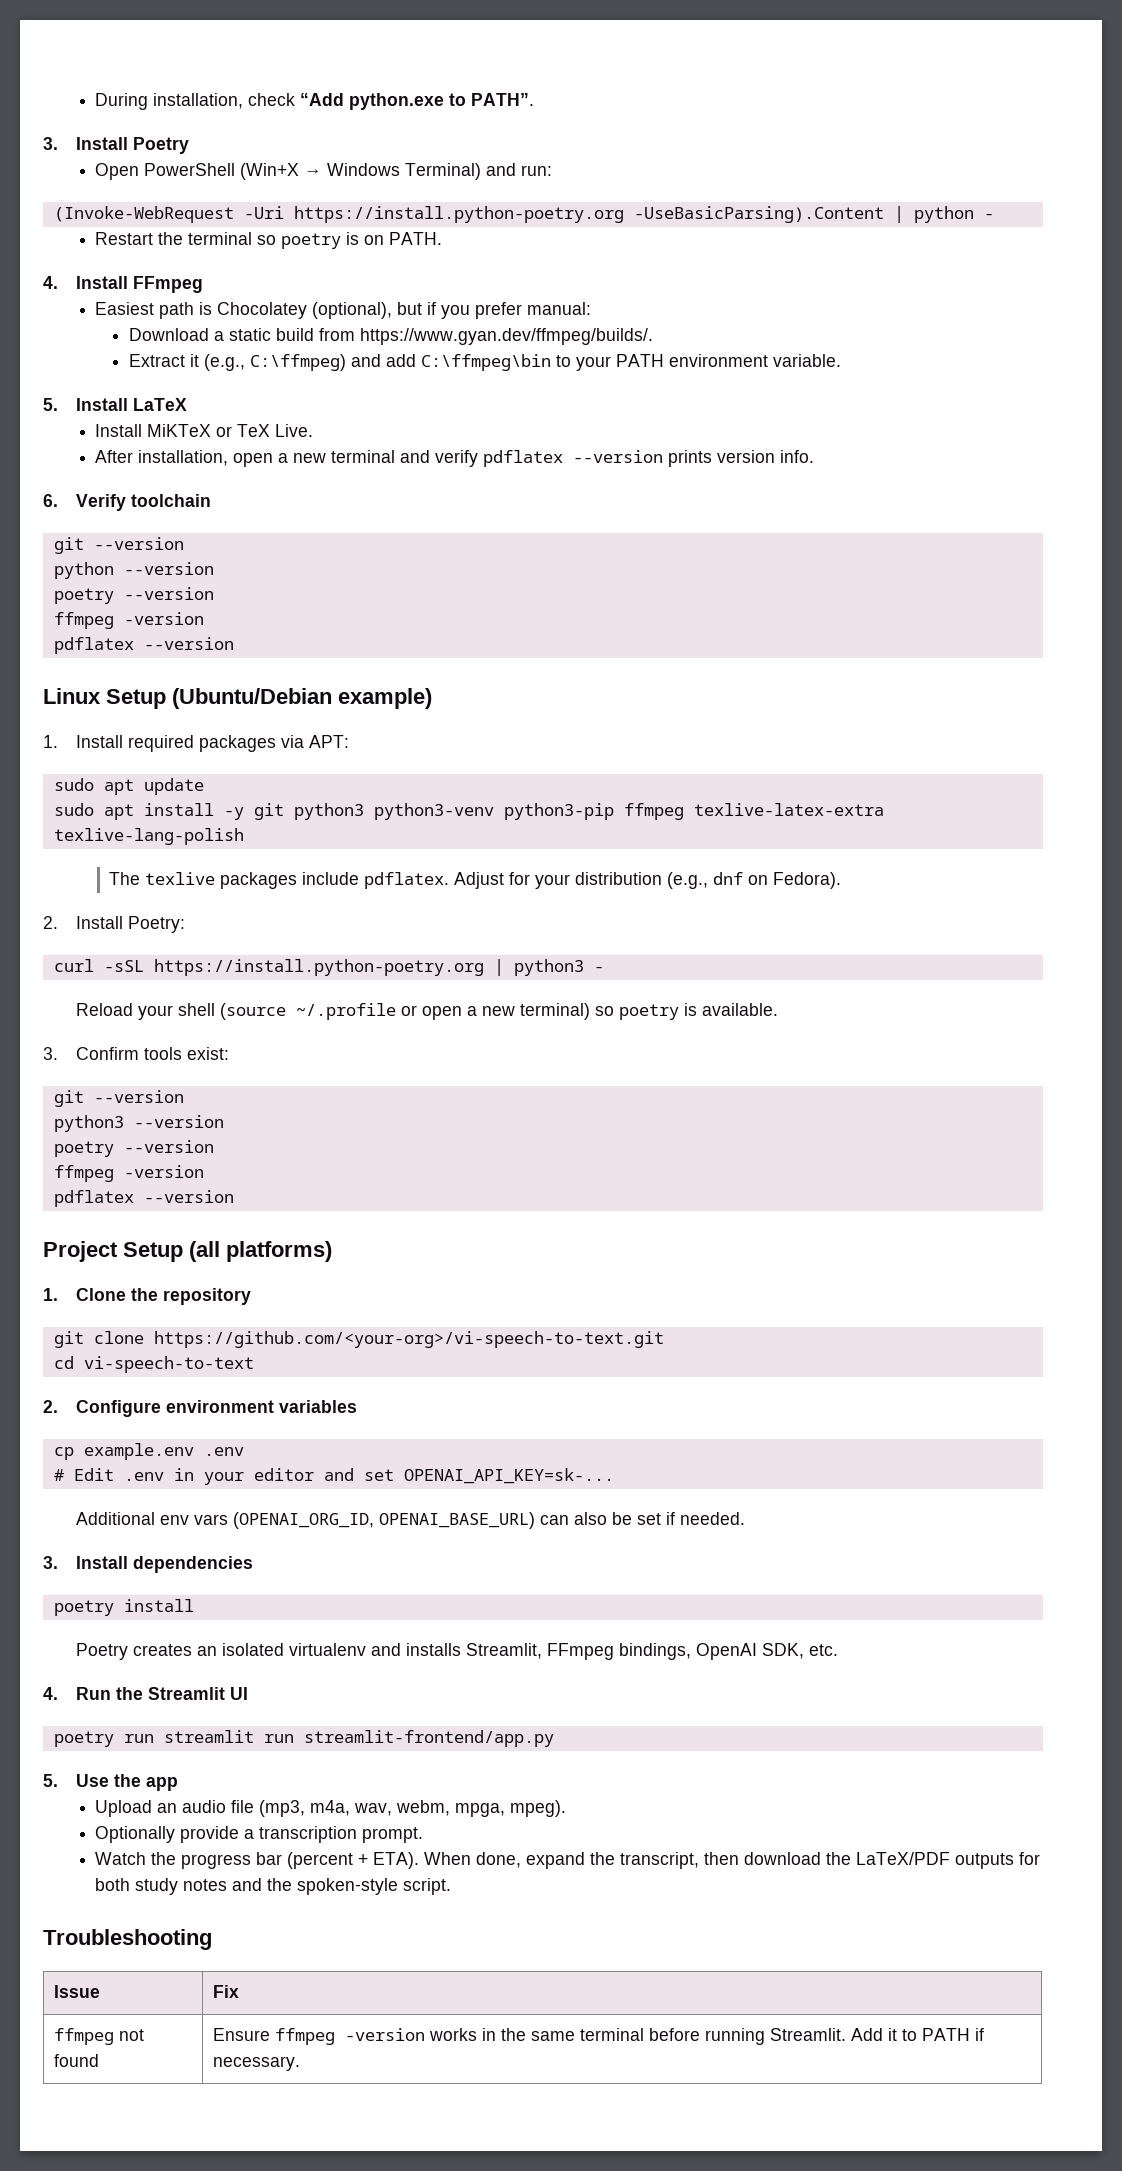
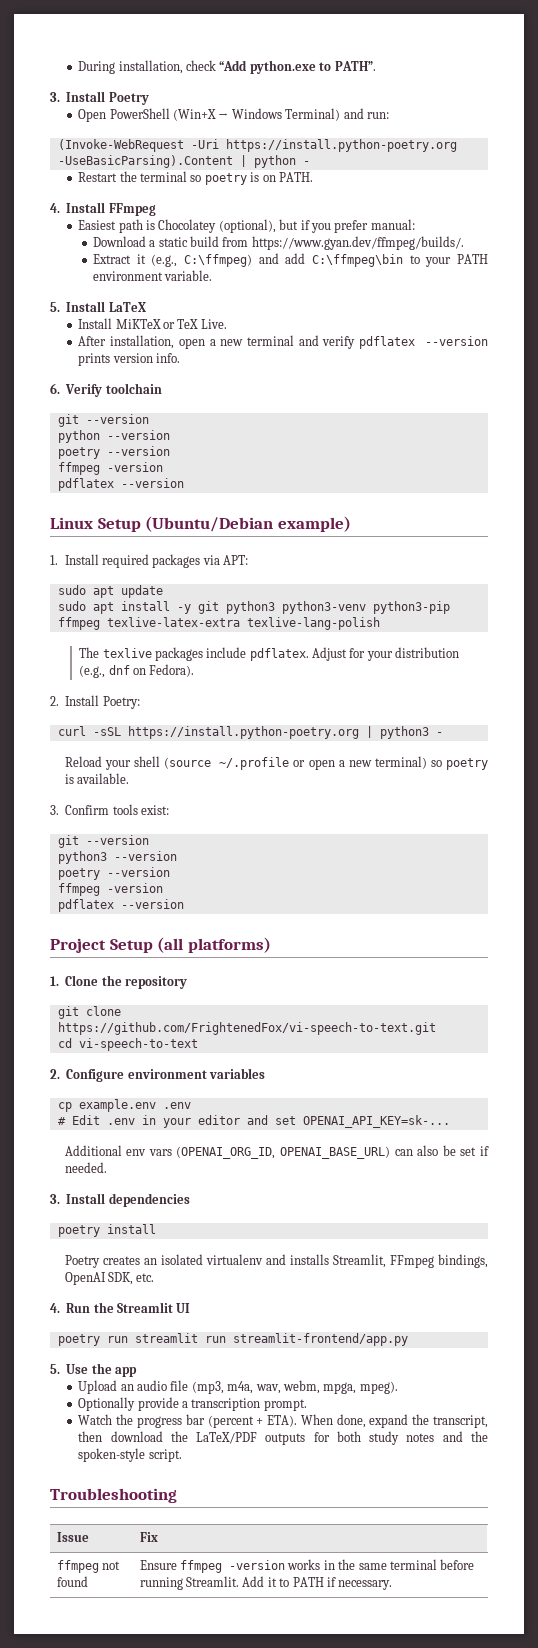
[153,1331,664,1348] https://github.com/<your-org>/vi-speech-to-text.git -> [57,1022,436,1035] https://github.com/FrightenedFox/vi-speech-to-text.git

